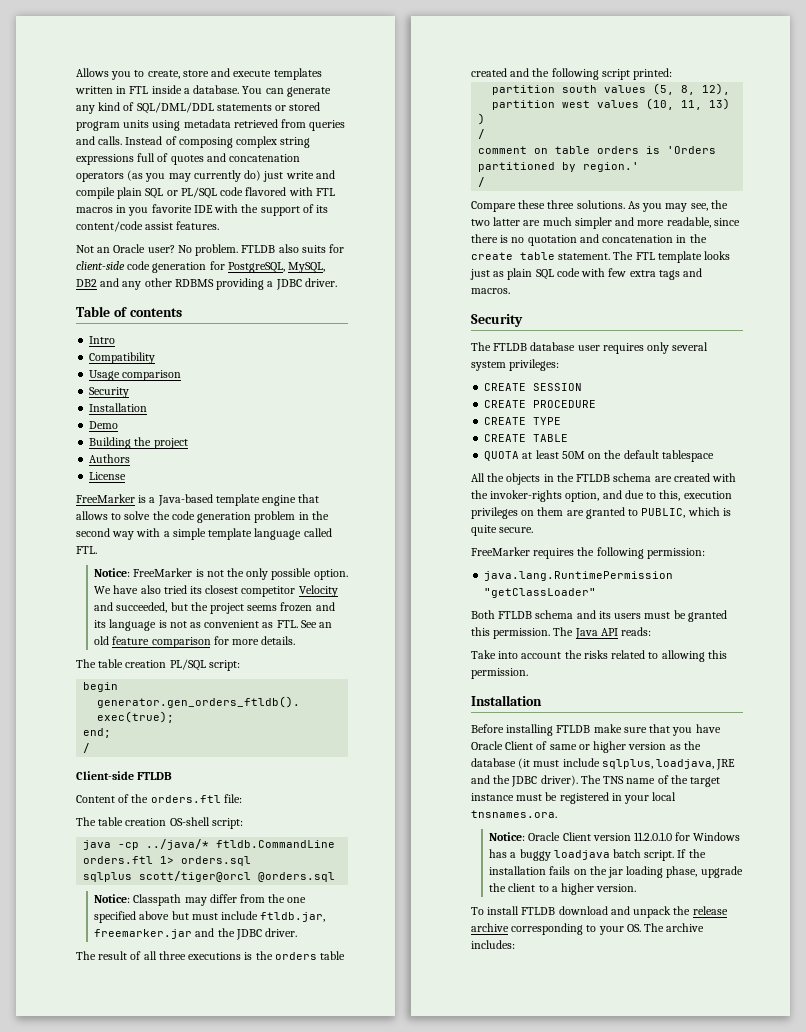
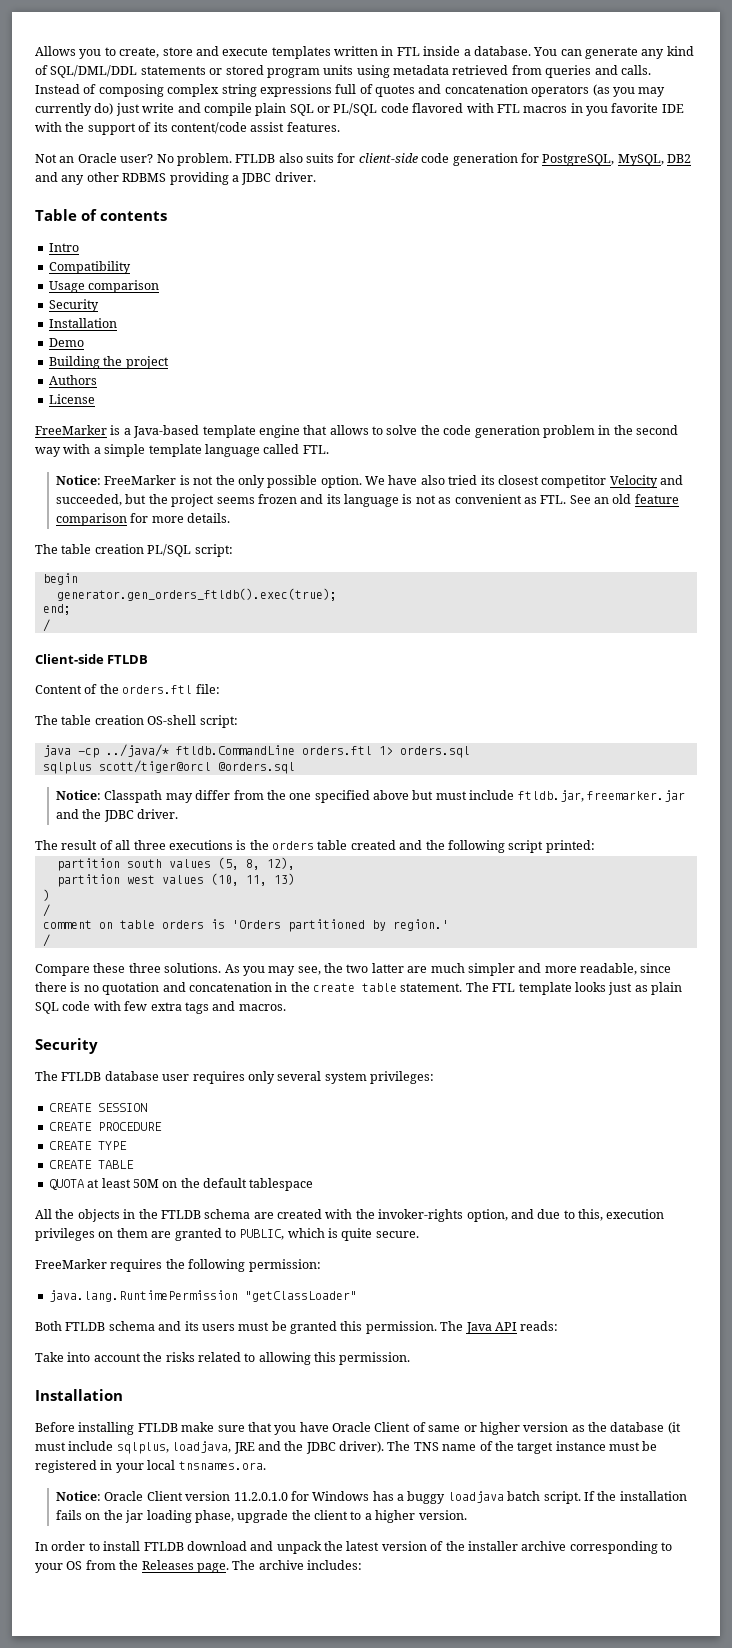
[471,907,484,915] To -> [35,1541,100,1551] In order to
[692,906,728,915] [471,923,641,935] release archive corresponding to your OS. -> [346,1541,672,1554] [35,1560,229,1573] latest version of the installer archive corresponding to your OS from the Releases page.

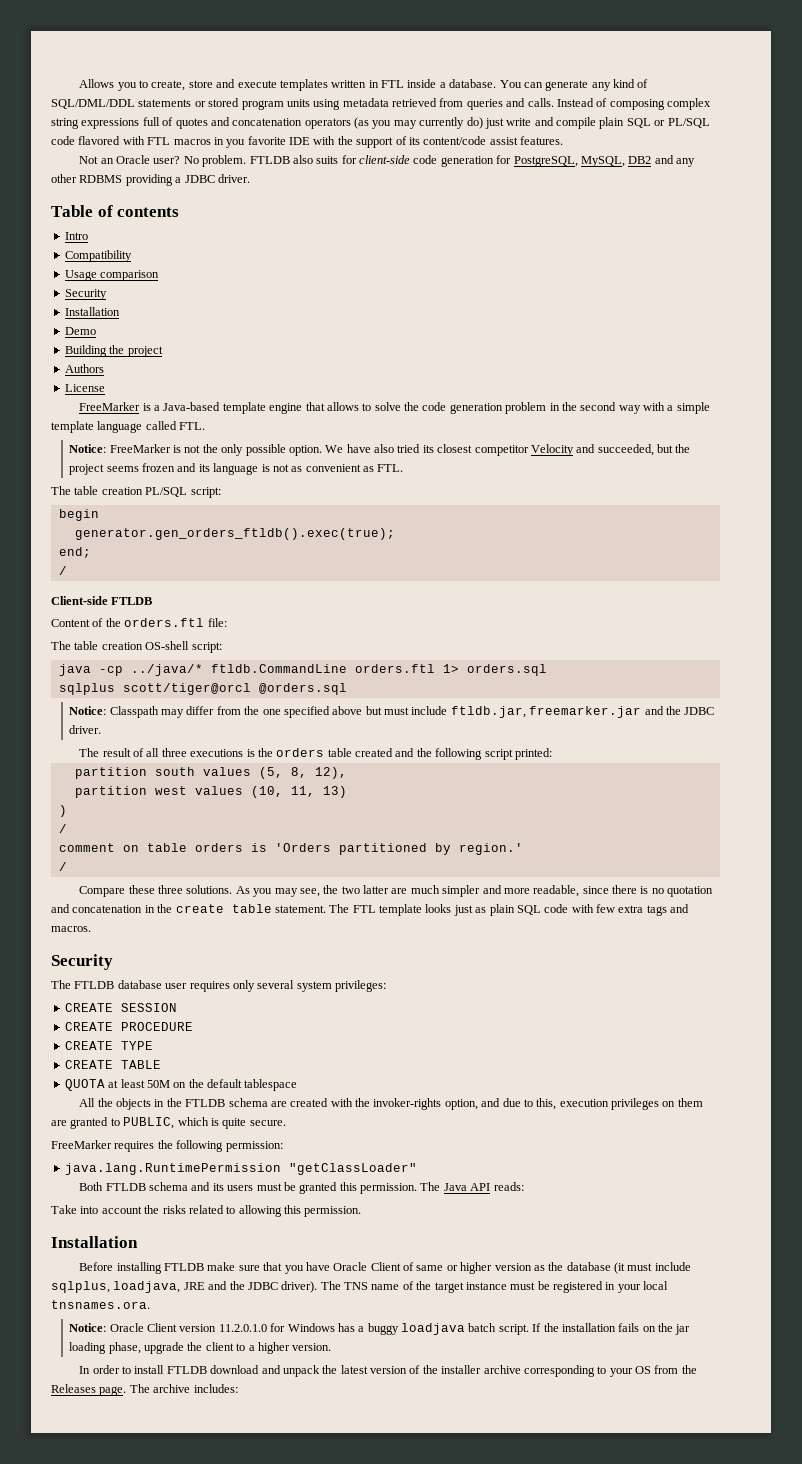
[569,494,679,504] [56,513,231,526] See an old feature comparison for more details. -> (404, 468) none

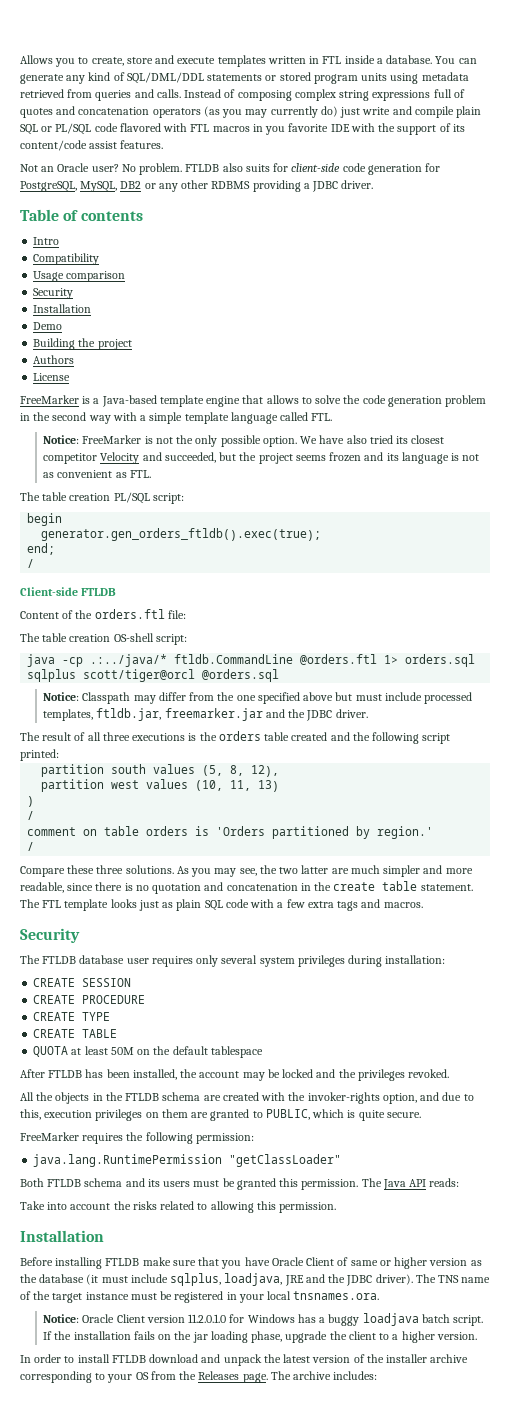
[654,155,674,164] and -> [144,183,156,189] or
[130,664,435,676] ../java/* ftldb.CommandLine orders.ftl -> [90,654,378,667] .:../java/* ftldb.CommandLine @orders.ftl
(448, 710) none -> [424,692,473,704] [43,709,94,721] processed templates,
(594, 908) none -> [277,902,284,908] a
[335,980,386,992] privileges: -> [297,955,446,967] privileges during installation:
(298, 1085) none -> [20,1069,450,1081] // After FTLDB has been installed, the account may be locked and the privileges revoked.

